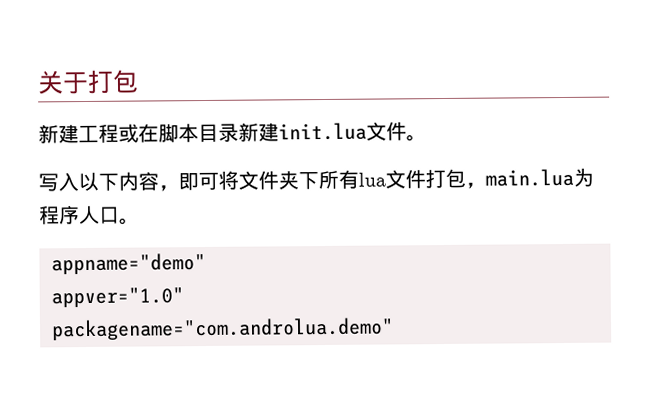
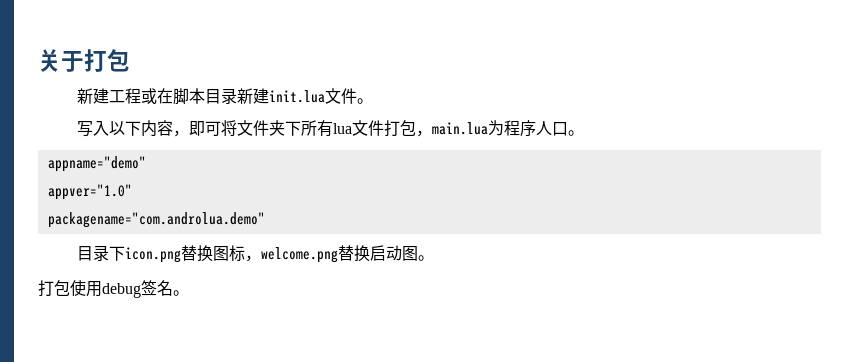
(394, 329) none -> [77,245,435,263] [38,280,189,298] // 目录下icon.png替换图标，welcome.png替换启动图。 // 打包使用debug签名。

